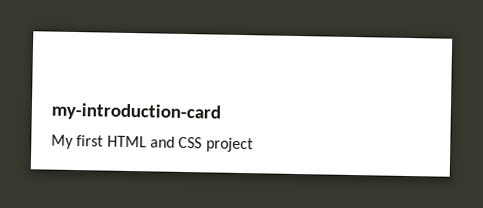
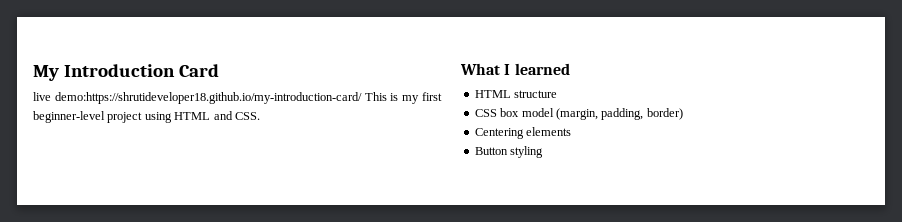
[51,102,221,122] [51,134,254,153] my-introduction-card // My first HTML and CSS project -> [33,64,219,81] [33,92,443,104] [33,111,260,123] [460,63,570,75] [474,90,558,98] [474,108,683,120] [474,127,572,139] [474,146,544,158] My Introduction Card // live demo:https://shrutideveloper18.github.io/my-introduction-card/ This is my first beginner-level project using HTML and CSS. // What I learned // HTML structure // CSS box model (margin, padding, border) // Centering elements // Button styling

